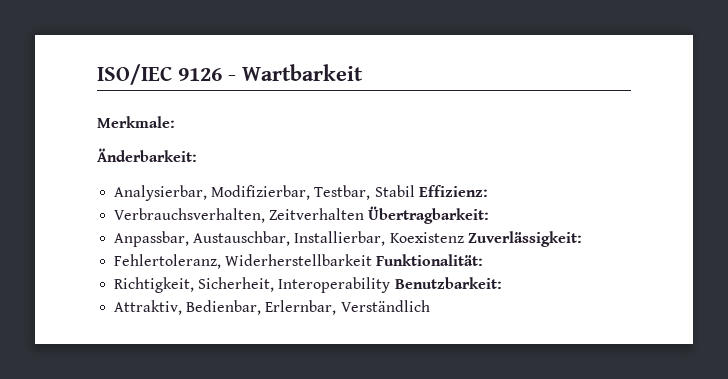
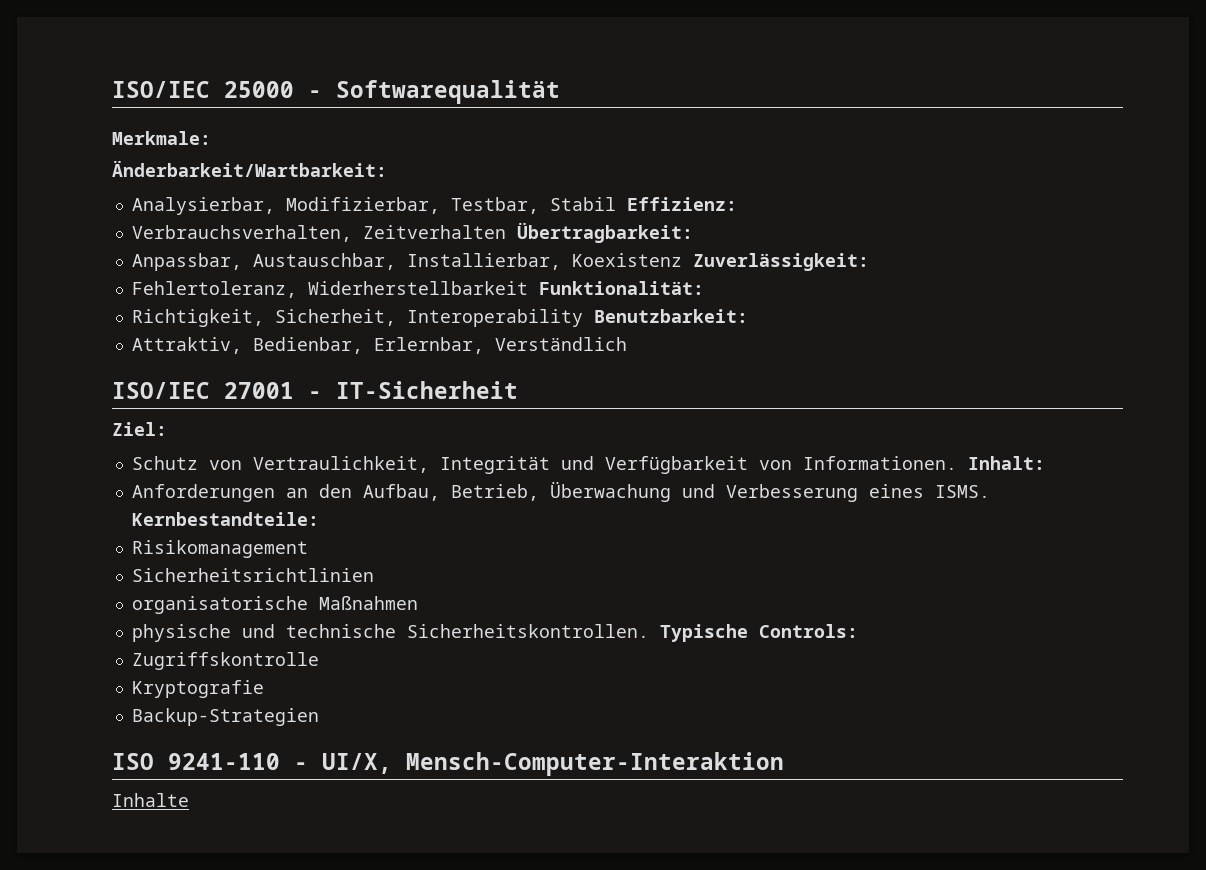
[97,64,363,85] ISO/IEC 9126 - Wartbarkeit -> [112,80,560,104] ISO/IEC 25000 - Softwarequalität
[97,148,197,162] Änderbarkeit: -> [112,160,387,177] Änderbarkeit/Wartbarkeit:
(430, 306) none -> [112,381,518,399] [112,422,167,436] [131,456,1045,474] [131,481,990,502] [131,512,319,526] [131,540,308,558] [131,568,374,582] [131,596,418,614] [131,624,858,642] [131,652,319,670] [131,680,264,698] [131,708,319,726] [112,752,784,776] [112,793,189,807] // ISO/IEC 27001 - IT-Sicherheit // Ziel: // Schutz von Vertraulichkeit, Integrität und Verfügbarkeit von Informationen. Inhalt: // Anforderungen an den Aufbau, Betrieb, Überwachung und Verbesserung eines ISMS. Kernbestandteile: // Risikomanagement // Sicherheitsrichtlinien // organisatorische Maßnahmen // physische und technische Sicherheitskontrollen. Typische Controls: // Zugriffskontrolle // Kryptografie // Backup-Strategien // ISO 9241-110 - UI/X, Mensch-Computer-Interaktion // Inhalte

